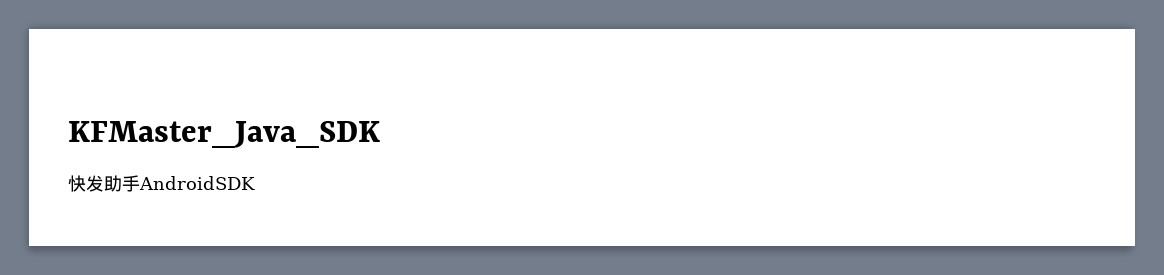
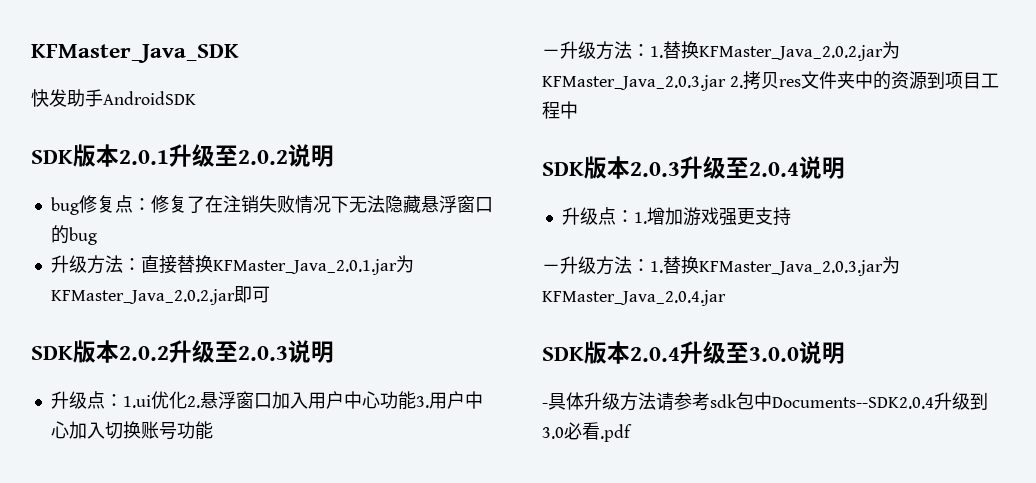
(255, 183) none -> [31,144,334,167] [50,195,493,215] [50,225,97,245] [50,255,414,275] [50,286,270,305] [31,340,334,363] [50,391,483,410] [50,421,213,440] [542,41,900,61] [542,71,999,91] [542,101,578,119] [542,156,845,179] [561,207,791,226] [542,256,900,276] [542,290,726,306] [542,341,845,364] [542,392,988,411] [542,422,632,442] // SDK版本2.0.1升级至2.0.2说明 // bug修复点：修复了在注销失败情况下无法隐藏悬浮窗口的bug // 升级方法：直接替换KFMaster_Java_2.0.1.jar为KFMaster_Java_2.0.2.jar即可 // SDK版本2.0.2升级至2.0.3说明 // 升级点：1.ui优化2.悬浮窗口加入用户中心功能3.用户中心加入切换账号功能 // －升级方法：1.替换KFMaster_Java_2.0.2.jar为KFMaster_Java_2.0.3.jar 2.拷贝res文件夹中的资源到项目工程中 // SDK版本2.0.3升级至2.0.4说明 // 升级点：1.增加游戏强更支持 // －升级方法：1.替换KFMaster_Java_2.0.3.jar为KFMaster_Java_2.0.4.jar // SDK版本2.0.4升级至3.0.0说明 // -具体升级方法请参考sdk包中Documents--SDK2.0.4升级到3.0必看.pdf

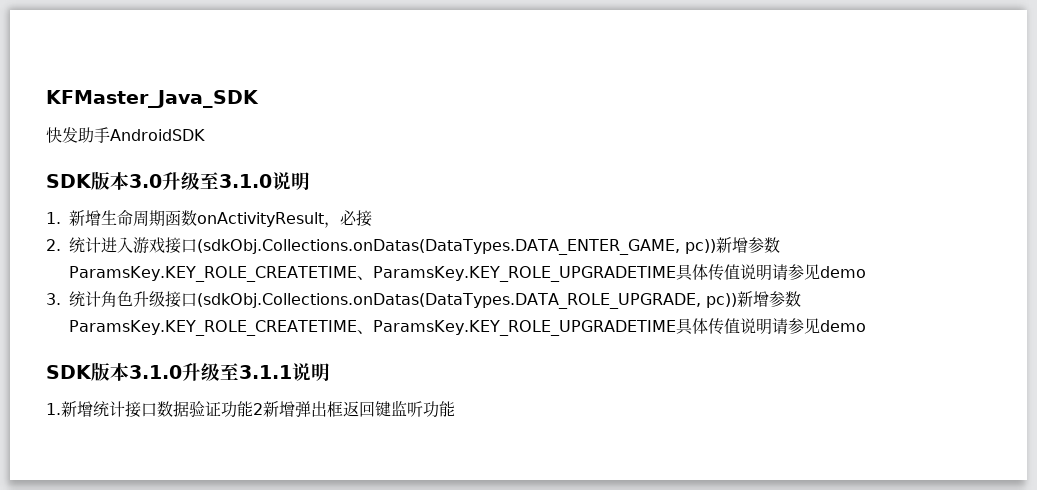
[119,144,334,167] [50,195,493,215] [50,225,97,245] [50,255,414,275] [50,286,270,305] [31,340,334,363] [50,391,483,410] [50,421,213,440] [542,41,900,61] [542,71,999,91] [542,101,578,119] [542,156,845,179] [561,207,791,226] [542,256,900,276] [542,290,726,306] [542,341,845,364] [542,392,988,411] [542,422,632,442] 2.0.1升级至2.0.2说明 // bug修复点：修复了在注销失败情况下无法隐藏悬浮窗口的bug // 升级方法：直接替换KFMaster_Java_2.0.1.jar为KFMaster_Java_2.0.2.jar即可 // SDK版本2.0.2升级至2.0.3说明 // 升级点：1.ui优化2.悬浮窗口加入用户中心功能3.用户中心加入切换账号功能 // －升级方法：1.替换KFMaster_Java_2.0.2.jar为KFMaster_Java_2.0.3.jar 2.拷贝res文件夹中的资源到项目工程中 // SDK版本2.0.3升级至2.0.4说明 // 升级点：1.增加游戏强更支持 // －升级方法：1.替换KFMaster_Java_2.0.3.jar为KFMaster_Java_2.0.4.jar // SDK版本2.0.4升级至3.0.0说明 // -具体升级方法请参考sdk包中Documents--SDK2.0.4升级到3.0必看.pdf -> [129,172,310,190] [46,210,373,228] [46,237,781,255] [69,264,867,282] [46,291,802,309] [69,318,867,336] [46,362,330,381] [46,400,455,418] 3.0升级至3.1.0说明 // 1.新增生命周期函数onActivityResult，必接 // 2.统计进入游戏接口(sdkObj.Collections.onDatas(DataTypes.DATA_ENTER_GAME, pc))新增参数ParamsKey.KEY_ROLE_CREATETIME、ParamsKey.KEY_ROLE_UPGRADETIME具体传值说明请参见demo // 3.统计角色升级接口(sdkObj.Collections.onDatas(DataTypes.DATA_ROLE_UPGRADE, pc))新增参数ParamsKey.KEY_ROLE_CREATETIME、ParamsKey.KEY_ROLE_UPGRADETIME具体传值说明请参见demo // SDK版本3.1.0升级至3.1.1说明 // 1.新增统计接口数据验证功能2新增弹出框返回键监听功能

